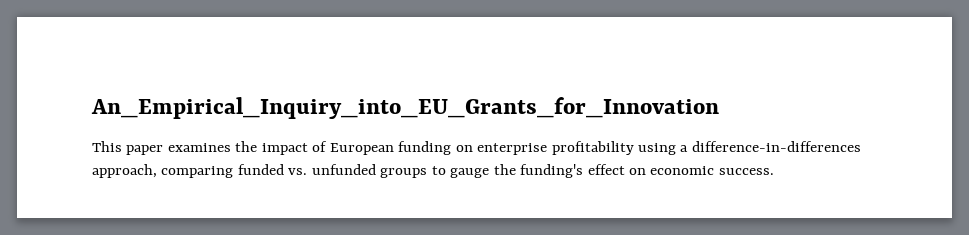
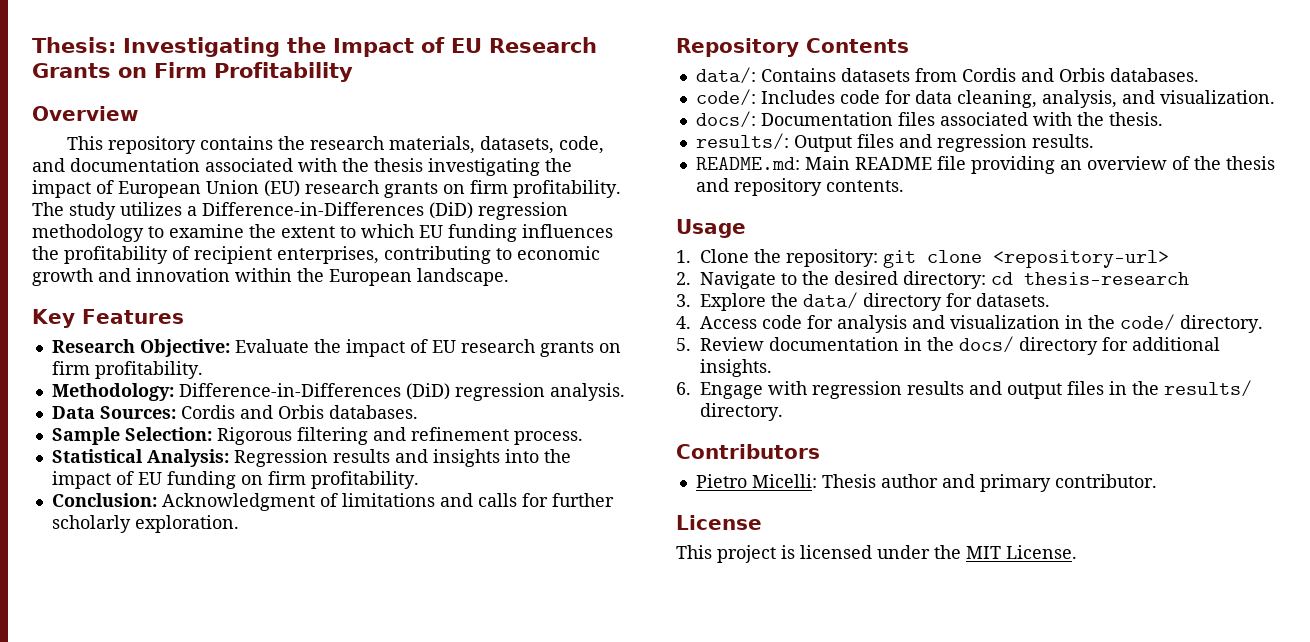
[91,97,719,119] [92,141,861,155] [92,164,774,178] An_Empirical_Inquiry_into_EU_Grants_for_Innovation // This paper examines the impact of European funding on enterprise profitability using a difference-in-differences approach, comparing funded vs. unfunded groups to gauge the funding's effect on economic success. -> [32,37,597,57] [32,62,353,82] [32,106,138,121] [67,136,605,154] [32,158,572,176] [32,180,621,198] [32,202,568,220] [32,224,613,242] [32,246,600,264] [32,268,509,286] [32,309,184,328] [51,339,621,357] [51,361,203,379] [51,383,625,401] [51,405,418,419] [51,427,583,445] [51,449,571,467] [51,471,419,489] [51,493,614,511] [51,515,239,533] [676,38,909,57] [695,67,1199,84] [695,89,1275,108] [695,111,1163,128] [695,133,1094,152] [695,156,1275,174] [695,178,904,196] [676,219,746,238] [676,249,1169,268] [676,271,1189,289] [676,292,1050,311] [676,314,1263,333] [676,336,1220,355] [700,359,772,377] [676,380,1252,399] [700,403,783,421] [676,444,820,459] [695,474,1157,492] [676,515,762,530] [676,545,1077,563] Thesis: Investigating the Impact of EU Research Grants on Firm Profitability // Overview // This repository contains the research materials, datasets, code, and documentation associated with the thesis investigating the impact of European Union (EU) research grants on firm profitability. The study utilizes a Difference-in-Differences (DiD) regression methodology to examine the extent to which EU funding influences the profitability of recipient enterprises, contributing to economic growth and innovation within the European landscape. // Key Features // Research Objective: Evaluate the impact of EU research grants on firm profitability. // Methodology: Difference-in-Differences (DiD) regression analysis. // Data Sources: Cordis and Orbis databases. // Sample Selection: Rigorous filtering and refinement process. // Statistical Analysis: Regression results and insights into the impact of EU funding on firm profitability. // Conclusion: Acknowledgment of limitations and calls for further scholarly exploration. // Repository Contents // data/: Contains datasets from Cordis and Orbis databases. // code/: Includes code for data cleaning, analysis, and visualization. // docs/: Documentation files associated with the thesis. // results/: Output files and regression results. // README.md: Main README file providing an overview of the thesis and repository contents. // Usage // 1. Clone the repository: git clone <repository-url> // 2. Navigate to the desired directory: cd thesis-research // 3. Explore the data/ directory for datasets. // 4. Access code for analysis and visualization in the code/ directory. // 5. Review documentation in the docs/ directory for additional insights. // 6. Engage with regression results and output files in the results/ directory. // Contributors // Pietro Micelli: Thesis author and primary contributor. // License // This project is licensed under the MIT License.

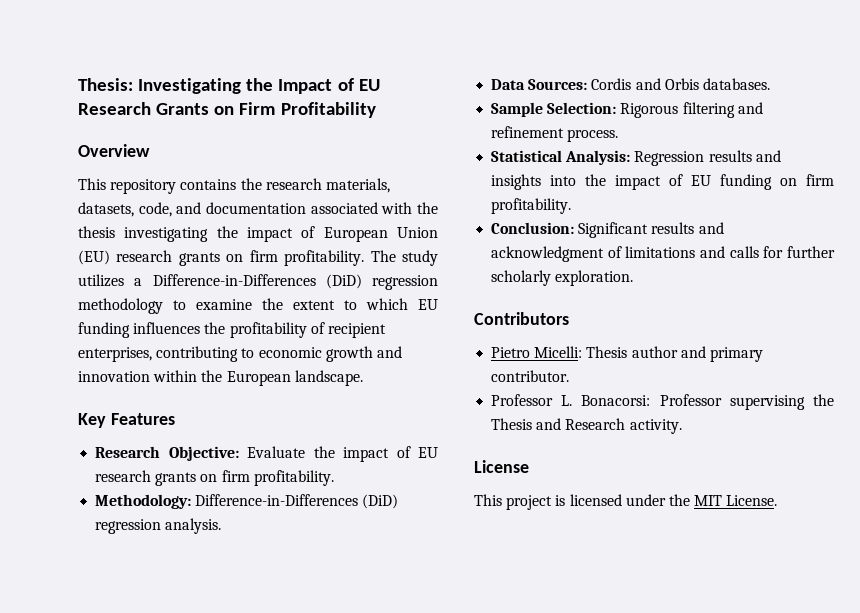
[161,493,315,511] Acknowledgment -> [578,222,724,238] [491,246,605,262] Significant results and acknowledgment
[676,38,909,57] [695,67,1199,84] [695,89,1275,108] [695,111,1163,128] [695,133,1094,152] [695,156,1275,174] [695,178,904,196] [676,219,746,238] [676,249,1169,268] [676,271,1189,289] [676,292,1050,311] [676,314,1263,333] [676,336,1220,355] [700,359,772,377] [676,380,1252,399] [700,403,783,421] // Repository Contents // data/: Contains datasets from Cordis and Orbis databases. // code/: Includes code for data cleaning, analysis, and visualization. // docs/: Documentation files associated with the thesis. // results/: Output files and regression results. // README.md: Main README file providing an overview of the thesis and repository contents. // Usage // 1. Clone the repository: git clone <repository-url> // 2. Navigate to the desired directory: cd thesis-research // 3. Explore the data/ directory for datasets. // 4. Access code for analysis and visualization in the code/ directory. // 5. Review documentation in the docs/ directory for additional insights. // 6. Engage with regression results and output files in the results/ directory. -> (634, 278) none
(1157, 481) none -> [491,394,834,410] [491,418,682,434] // Professor L. Bonacorsi: Professor supervising the Thesis and Research activity.

